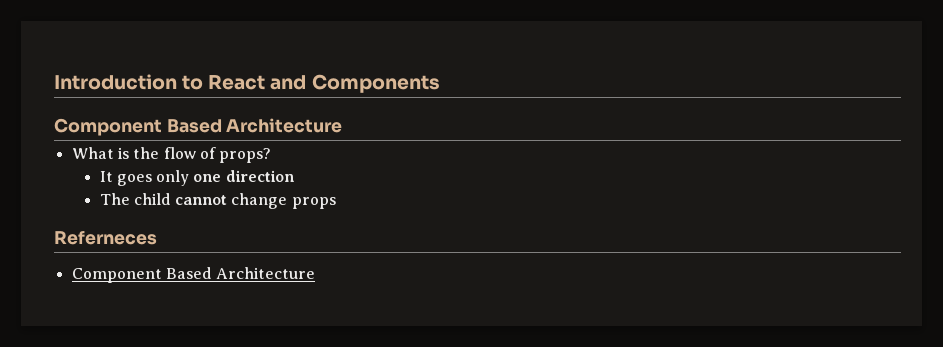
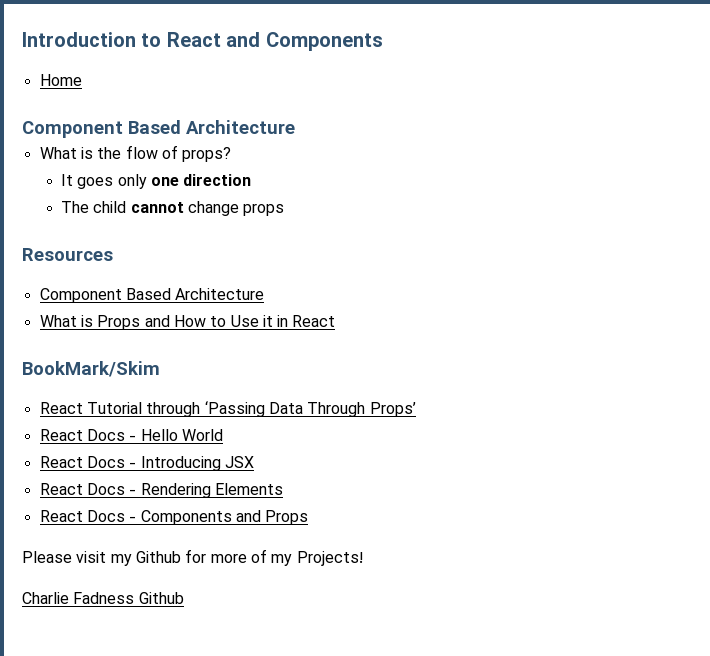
(440, 83) none -> [39,74,82,86] // Home
[54,231,157,245] [71,267,316,283] Referneces // Component Based Architecture -> [22,248,113,261] [39,288,265,303] [39,315,336,330] [22,361,160,377] [39,401,416,417] [39,429,223,441] [39,456,254,471] [39,483,283,498] [39,510,309,525] [22,549,363,566] [22,592,184,604] Resources // Component Based Architecture // What is Props and How to Use it in React // BookMark/Skim // React Tutorial through ‘Passing Data Through Props’ // React Docs - Hello World // React Docs - Introducing JSX // React Docs - Rendering Elements // React Docs - Components and Props // Please visit my Github for more of my Projects! // Charlie Fadness Github

